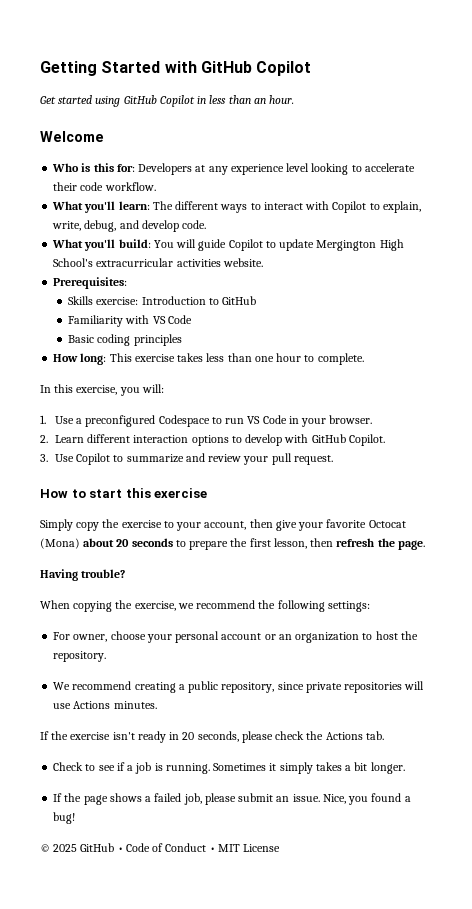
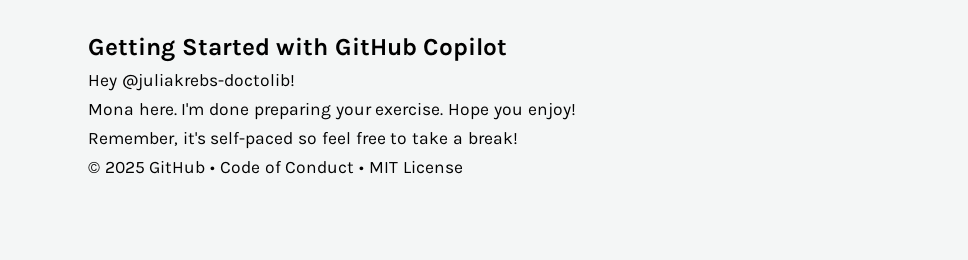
[40,95,295,107] [40,131,104,142] [52,163,415,175] [53,182,156,191] [52,201,421,213] [52,220,207,232] [52,239,404,251] [53,258,263,267] [53,277,128,289] [68,296,257,305] [68,315,192,327] [68,334,182,346] [53,353,364,365] [40,384,164,396] [40,415,373,427] [40,434,385,446] [40,453,333,465] [40,488,208,498] [40,519,406,531] [40,538,425,550] [40,569,126,581] [40,600,370,612] [53,631,418,643] [53,651,107,662] [53,681,425,693] [53,701,157,709] [40,731,384,743] [53,762,405,774] [53,793,411,805] [53,812,76,824] Get started using GitHub Copilot in less than an hour. // Welcome // Who is this for: Developers at any experience level looking to accelerate their code workflow. // What you'll learn: The different ways to interact with Copilot to explain, write, debug, and develop code. // What you'll build: You will guide Copilot to update Mergington High School's extracurricular activities website. // Prerequisites: // Skills exercise: Introduction to GitHub // Familiarity with VS Code // Basic coding principles // How long: This exercise takes less than one hour to complete. // In this exercise, you will: // 1. Use a preconfigured Codespace to run VS Code in your browser. // 2. Learn different interaction options to develop with GitHub Copilot. // 3. Use Copilot to summarize and review your pull request. // How to start this exercise // Simply copy the exercise to your account, then give your favorite Octocat (Mona) about 20 seconds to prepare the first lesson, then refresh the page. // Having trouble? // When copying the exercise, we recommend the following settings: // For owner, choose your personal account or an organization to host the repository. // We recommend creating a public repository, since private repositories will use Actions minutes. // If the exercise isn't ready in 20 seconds, please check the Actions tab. // Check to see if a job is running. Sometimes it simply takes a bit longer. // If the page shows a failed job, please submit an issue. Nice, you found a bug! -> [88,73,295,91] [88,102,576,120] [88,131,518,149] Hey @juliakrebs-doctolib! // Mona here. I'm done preparing your exercise. Hope you enjoy! // Remember, it's self-paced so feel free to take a break!

